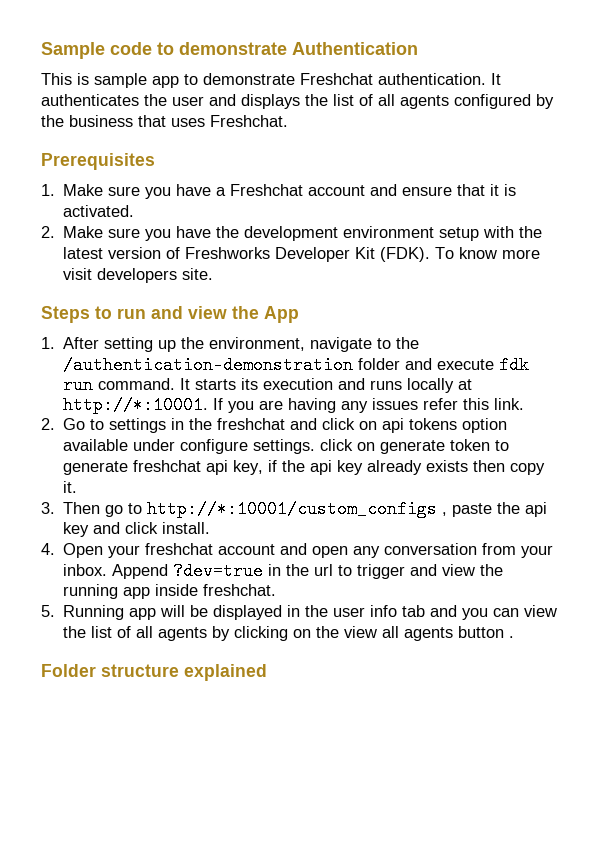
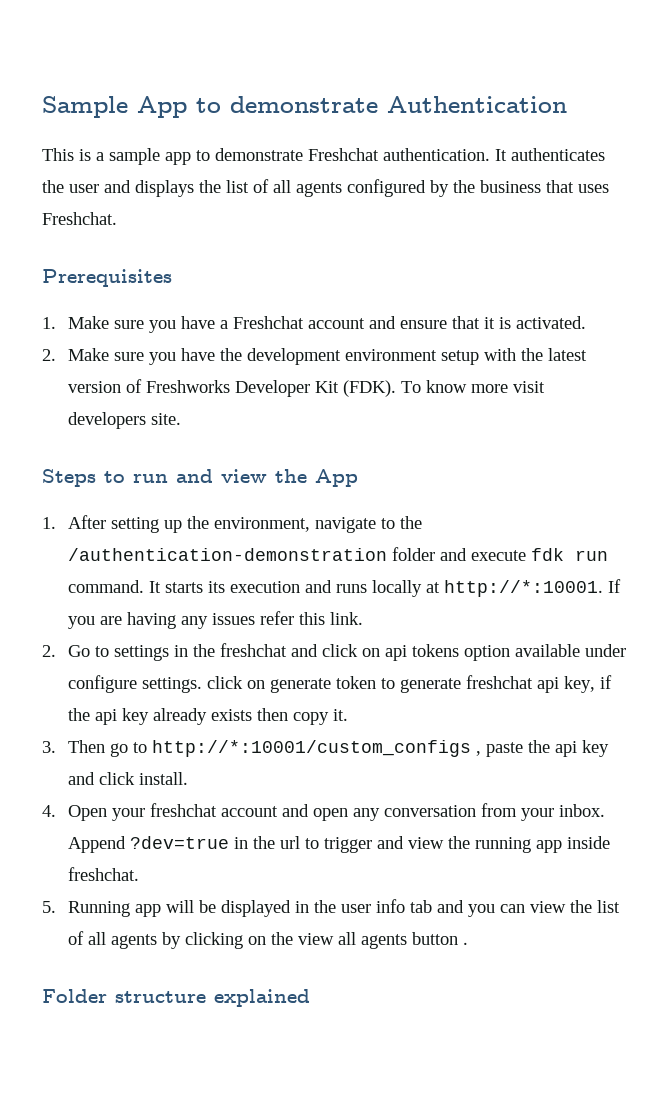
[110,42,152,55] code -> [137,96,187,118] App
(89, 79) none -> [96,152,104,161] a

